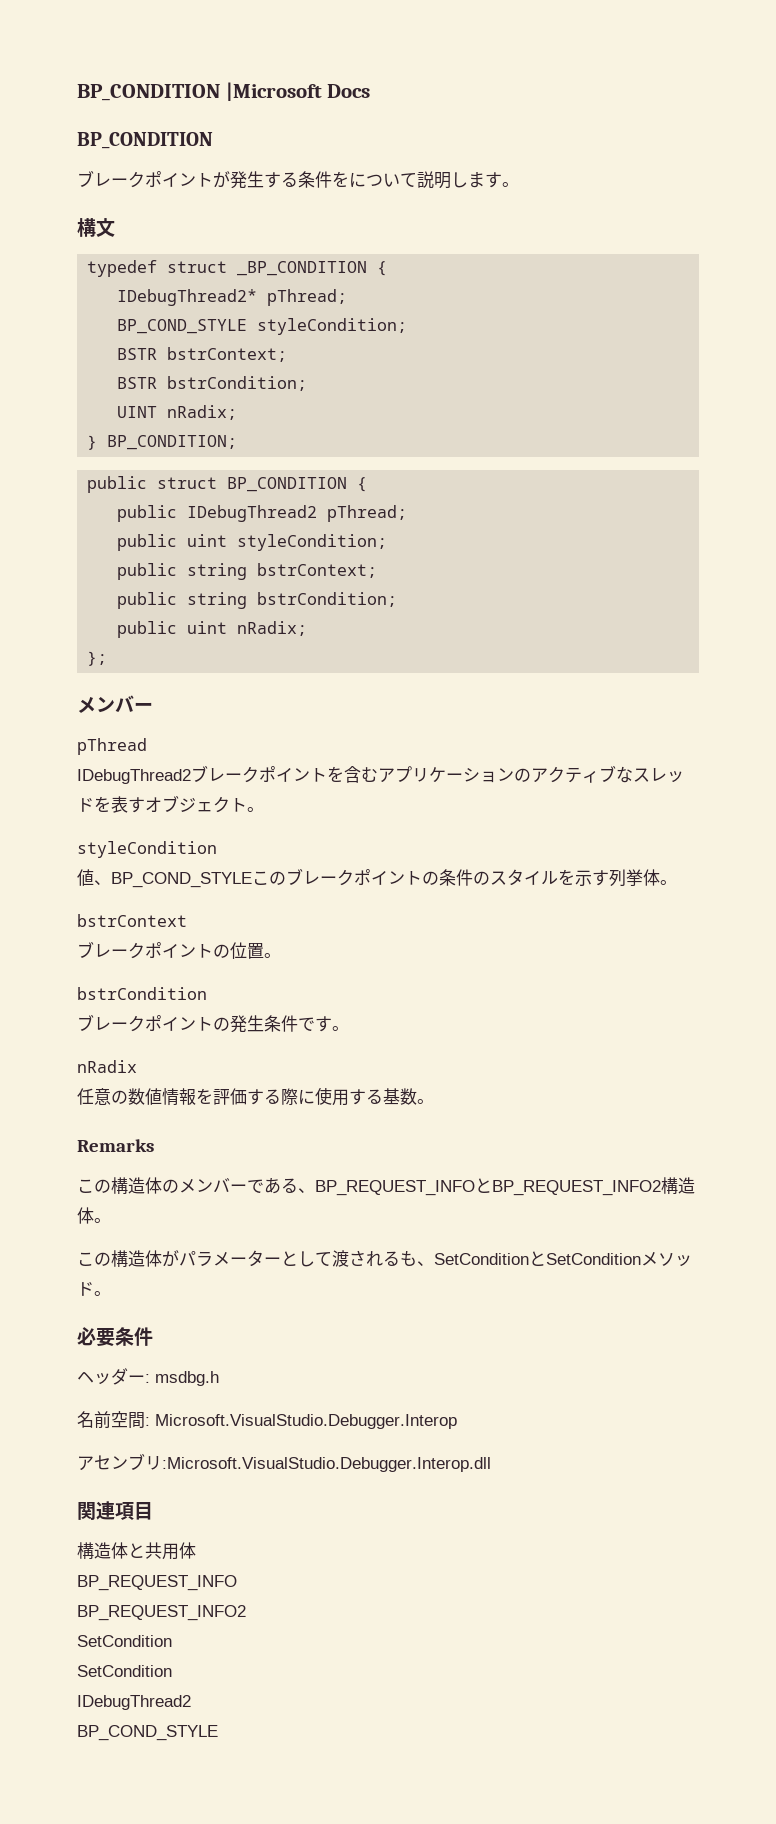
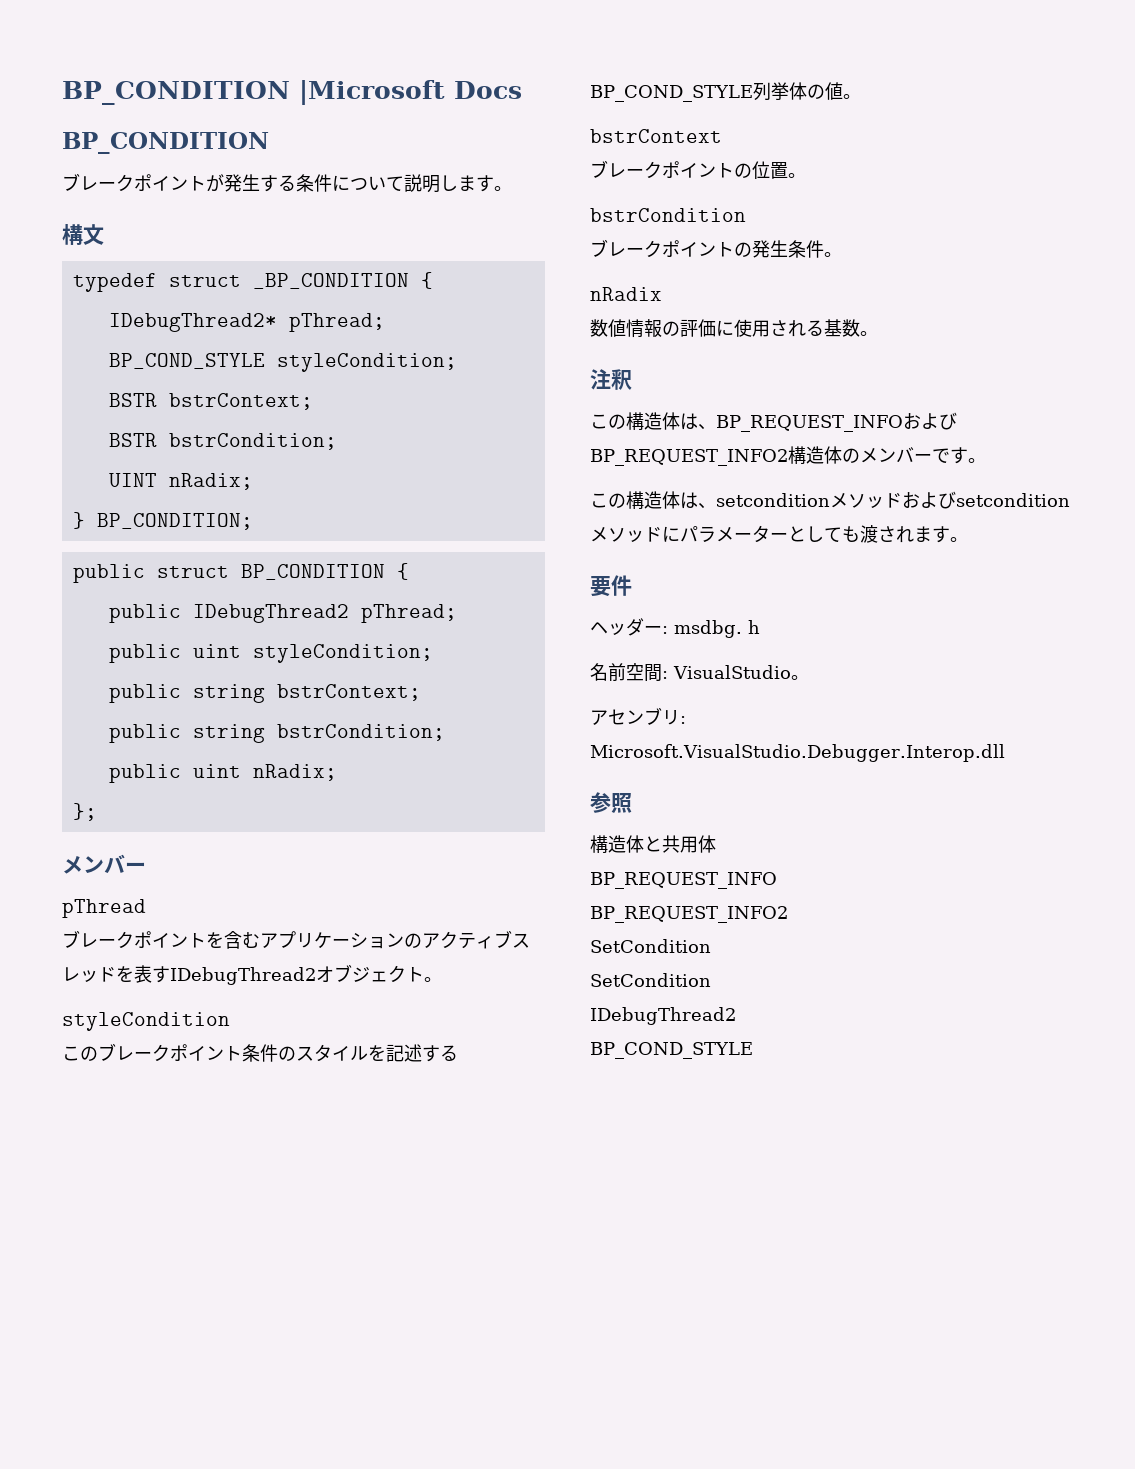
[332,171,349,187] を -> (332, 183) none
[77,769,191,784] IDebugThread2 -> (146, 908) none
[616,766,633,783] な -> (512, 939) none
(145, 805) none -> [170,967,316,985] IDebugThread2
[77,869,252,888] 値、BP_COND_STYLE -> (230, 1021) none
[422,871,439,885] の -> (242, 1053) none
[575,869,660,887] 示す列挙体 -> [386,1044,458,1062] [590,82,843,102] 記述するBP_COND_STYLE列挙体の値
[298,1016,332,1032] です -> (824, 249) none
[77,1088,128,1105] 任意の -> (662, 294) none
[196,1087,366,1106] を評価する際に使用す -> [662,319,806,337] の評価に使用され
[77,1139,154,1152] [77,1177,695,1196] [77,1207,111,1224] [77,1250,179,1267] Remarks // この構造体のメンバーである、BP_REQUEST_INFOとBP_REQUEST_INFO2構造体。 // この構造体が -> [590,369,632,390] [590,412,957,432] [590,446,986,466] [590,491,1070,509] [590,526,680,542] 注釈 // この構造体は、BP_REQUEST_INFOおよびBP_REQUEST_INFO2構造体のメンバーです。 // この構造体は、setconditionメソッドおよびsetconditionメソッドに
[332,1250,692,1267] [77,1282,111,1296] [77,1327,134,1347] 渡されるも、SetConditionとSetConditionメソッド。 // 必要条 -> [842,525,968,543] [590,576,611,597] も渡されます。 // 要
[155,1371,219,1386] msdbg.h -> [674,620,760,638] msdbg. h
[155,1414,457,1429] Microsoft.VisualStudio.Debugger.Interop -> [673,665,809,680] VisualStudio。
[162,1457,491,1472] [77,1501,153,1520] :Microsoft.VisualStudio.Debugger.Interop.dll // 関連項目 -> [680,716,686,724] [590,744,1005,762] [590,792,632,813] : Microsoft.VisualStudio.Debugger.Interop.dll // 参照

